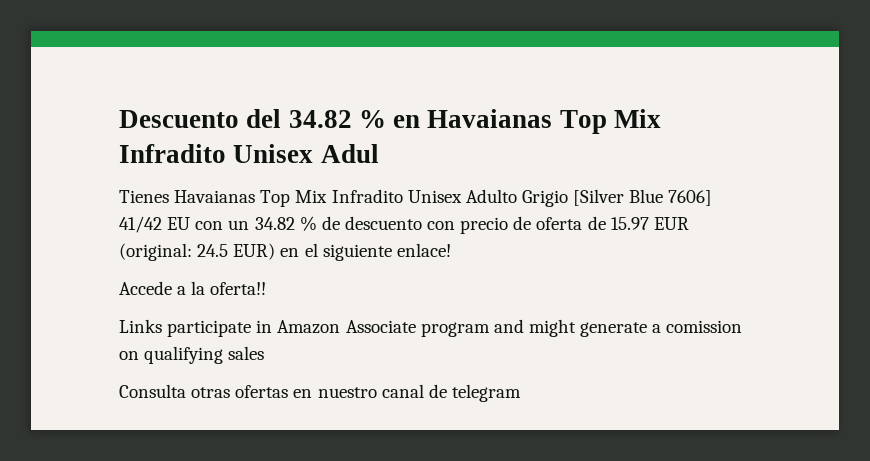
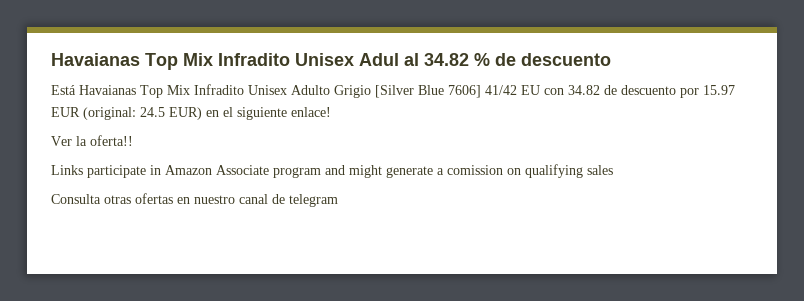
[119,109,421,128] Descuento del 34.82 % en -> (51, 59) none
[119,190,169,203] // Tienes -> [404,53,611,66] [51,85,76,95] al 34.82 % de descuento // Está
[228,216,606,234] un 34.82 % de descuento con precio de oferta de -> [568,85,699,98] 34.82 de descuento por
[119,281,187,295] Accede a -> [51,136,72,146] Ver

